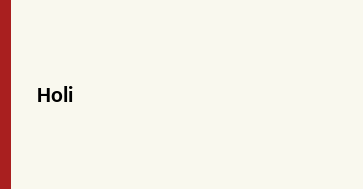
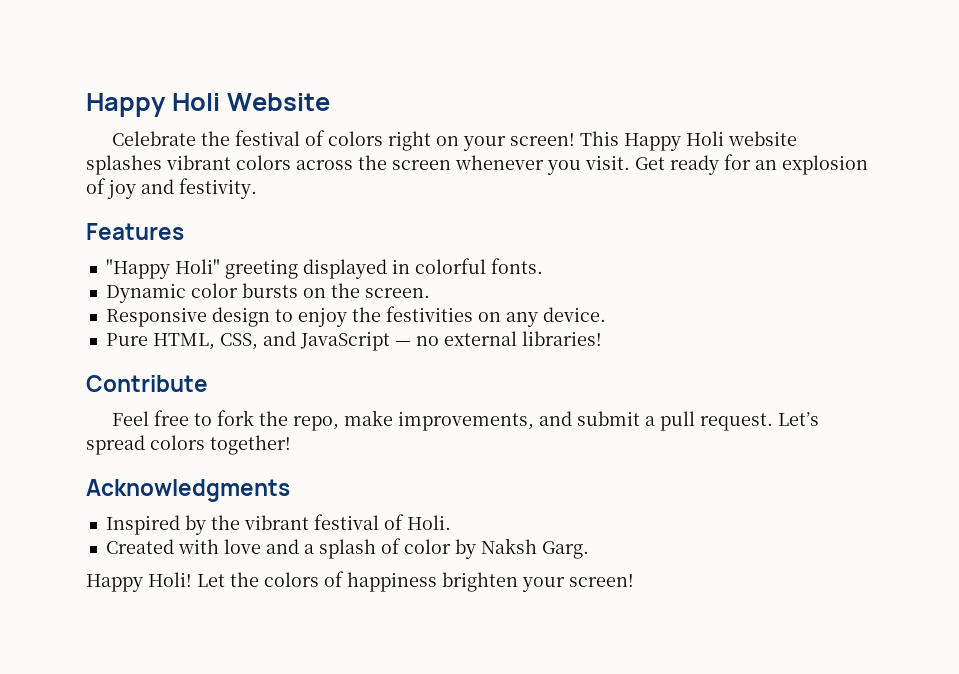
[37,86,73,102] Holi -> [86,93,330,117] [111,130,797,151] [86,154,868,175] [86,178,257,199] [86,223,184,240] [105,258,543,279] [105,283,430,303] [105,306,606,327] [105,331,602,351] [86,375,208,392] [111,410,819,431] [86,435,291,455] [86,479,290,502] [105,514,451,535] [105,538,589,559] [86,571,634,592] Happy Holi Website // Celebrate the festival of colors right on your screen! This Happy Holi website splashes vibrant colors across the screen whenever you visit. Get ready for an explosion of joy and festivity. // Features // "Happy Holi" greeting displayed in colorful fonts. // Dynamic color bursts on the screen. // Responsive design to enjoy the festivities on any device. // Pure HTML, CSS, and JavaScript — no external libraries! // Contribute // Feel free to fork the repo, make improvements, and submit a pull request. Let’s spread colors together! // Acknowledgments // Inspired by the vibrant festival of Holi. // Created with love and a splash of color by Naksh Garg. // Happy Holi! Let the colors of happiness brighten your screen!

